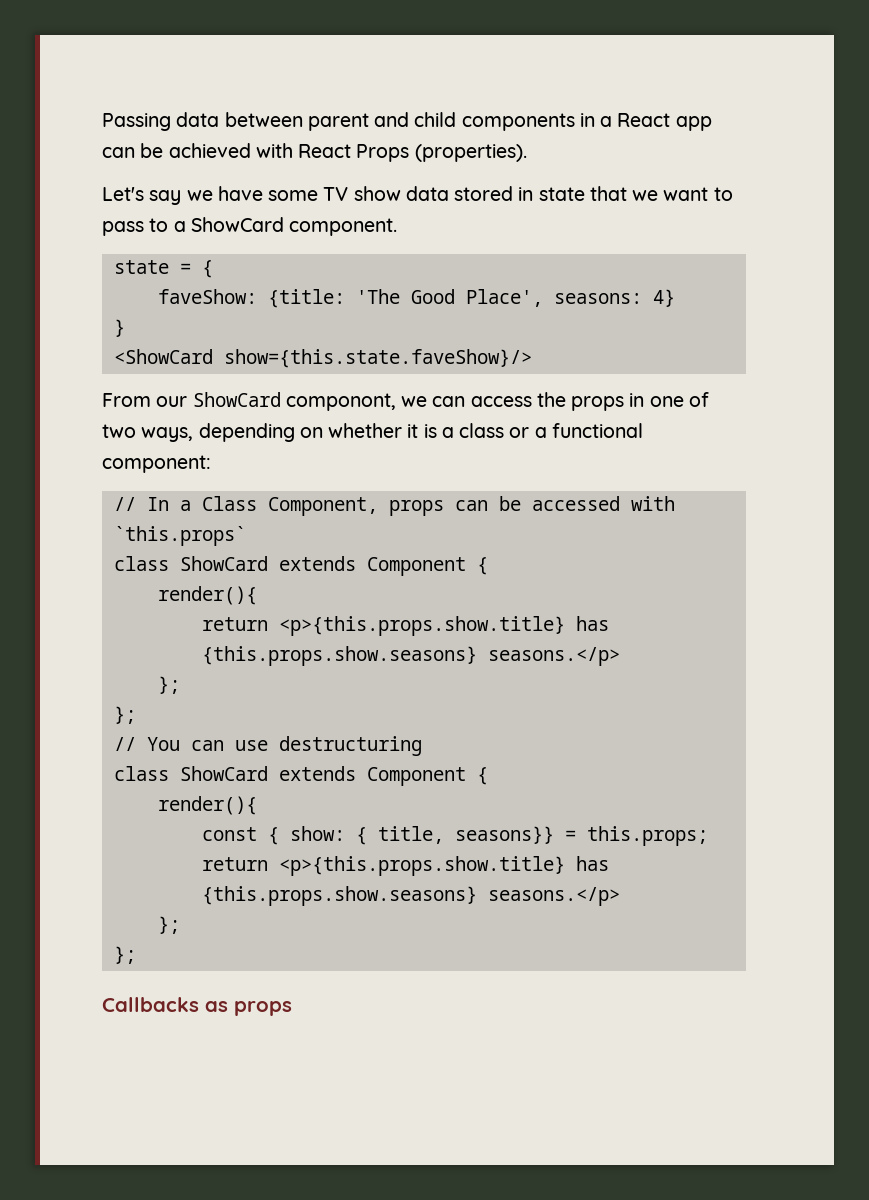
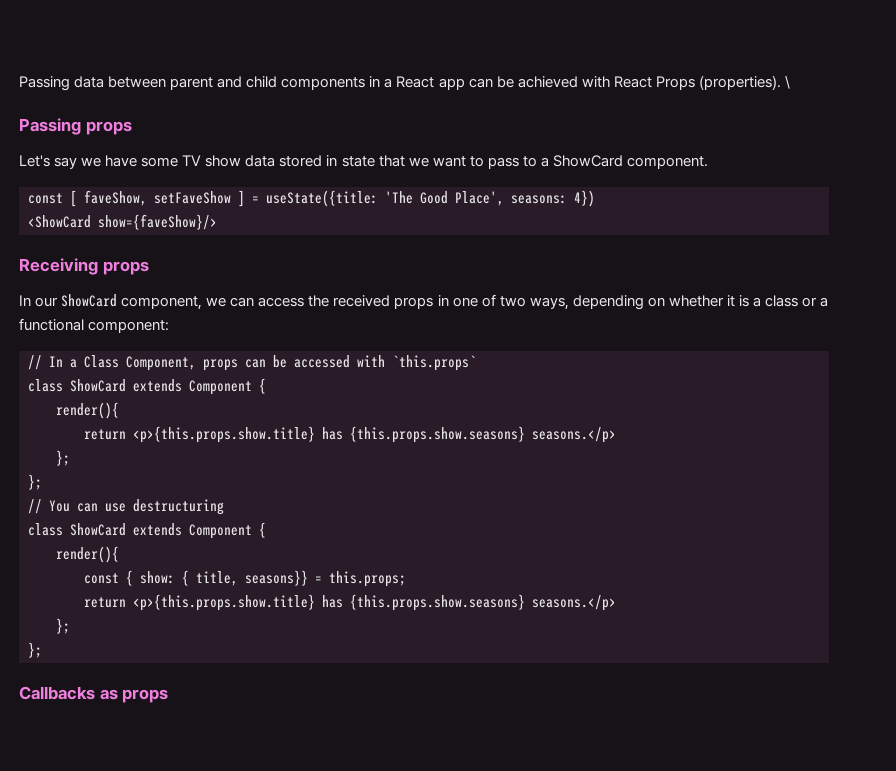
(527, 153) none -> [784,75,790,89] [19,118,132,135] \ // Passing props
[113,260,213,278] [157,289,345,308] state = { // faveShow: {title: -> [28,190,378,207] const [ faveShow, setFaveShow ] = useState({title:
[652,289,675,307] [113,319,125,337] 4} // } -> [574,190,595,207] 4})
[223,349,532,368] [102,393,151,407] show={this.state.faveShow}/> // From -> [98,214,217,230] [19,258,149,275] [19,295,31,306] show={faveShow}/> // Receiving props // In
[285,393,396,411] componont, -> [121,296,203,310] component,
(566, 399) none -> [333,295,391,307] received

